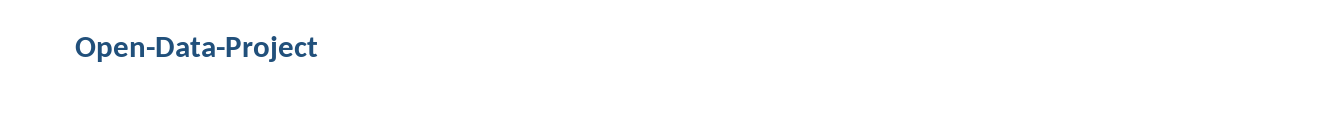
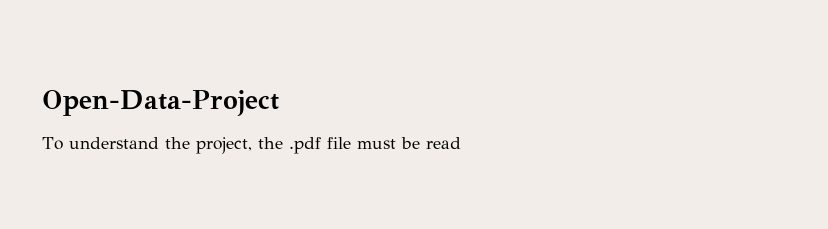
(318, 49) none -> [42,137,461,154] // To understand the project, the .pdf file must be read

